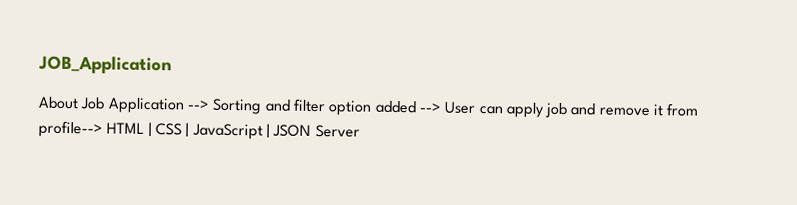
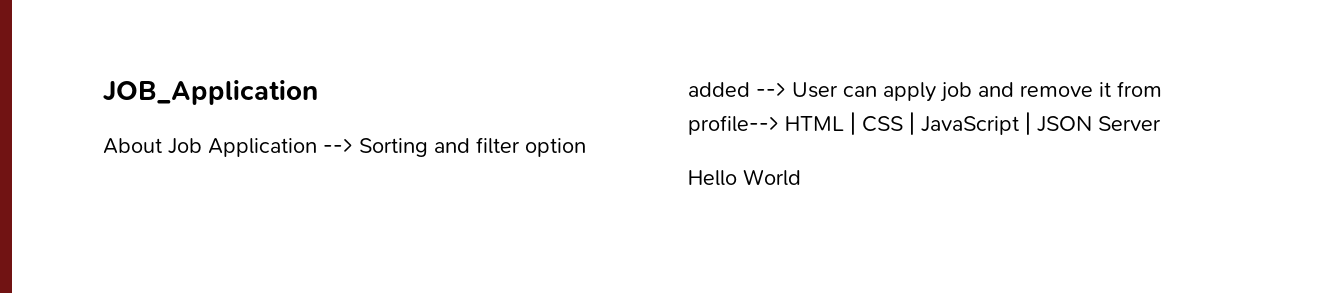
(360, 131) none -> [688,169,801,186] // Hello World

